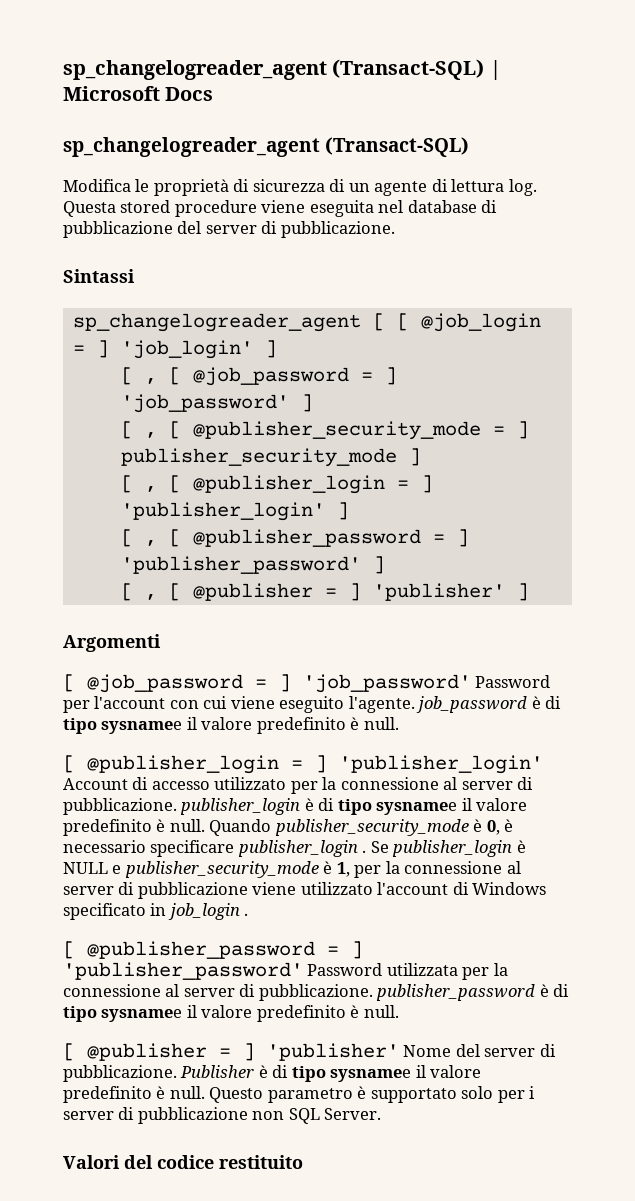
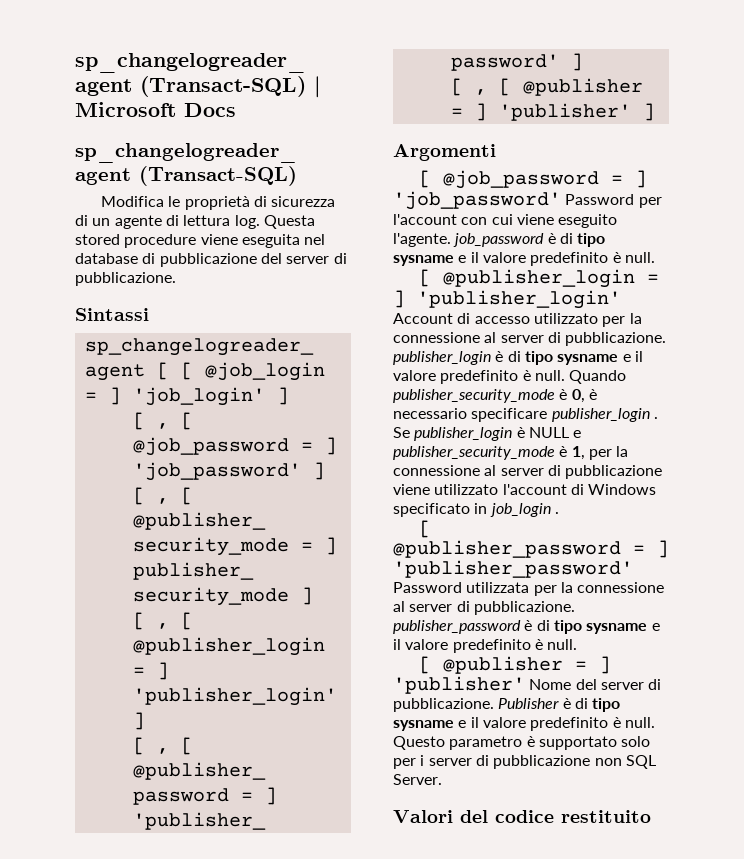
[101,721,183,734] sysnamee -> [393,255,467,266] sysname e
[376,802,458,815] sysnamee -> [557,354,631,365] sysname e
[101,1009,183,1022] sysnamee -> [586,623,660,634] sysname e
[330,1069,412,1082] sysnamee -> [393,720,467,731] sysname e

